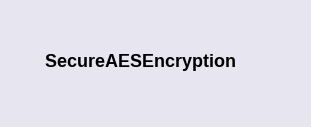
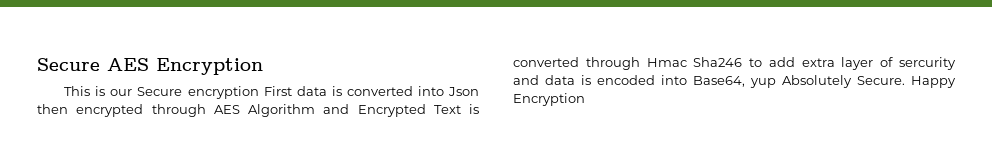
[45,54,236,71] SecureAESEncryption -> [37,58,263,75] [64,86,479,99] [37,104,479,117] [513,57,956,70] [513,75,956,88] [513,93,585,106] Secure AES Encryption // This is our Secure encryption First data is converted into Json then encrypted through AES Algorithm and Encrypted Text is converted through Hmac Sha246 to add extra layer of sercurity and data is encoded into Base64, yup Absolutely Secure. Happy Encryption

